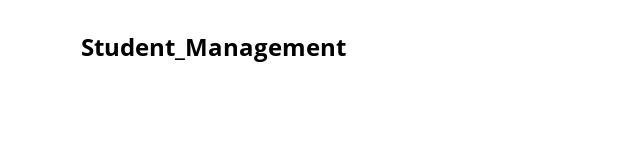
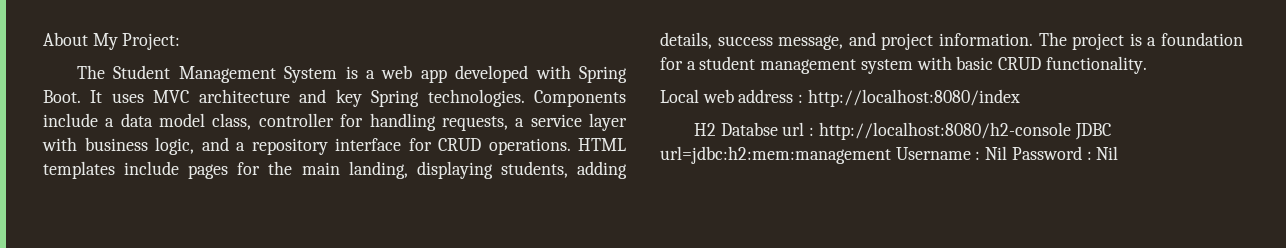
[81,38,346,62] Student_Management -> [43,32,181,50] [76,65,627,83] [43,89,626,107] [43,113,628,131] [42,137,626,155] [43,161,627,179] [660,32,1243,50] [660,56,1147,74] [660,89,1020,107] [693,122,1111,140] [660,146,1119,164] About My Project: // The Student Management System is a web app developed with Spring Boot. It uses MVC architecture and key Spring technologies. Components include a data model class, controller for handling requests, a service layer with business logic, and a repository interface for CRUD operations. HTML templates include pages for the main landing, displaying students, adding details, success message, and project information. The project is a foundation for a student management system with basic CRUD functionality. // Local web address : http://localhost:8080/index // H2 Databse url : http://localhost:8080/h2-console JDBC url=jdbc:h2:mem:management Username : Nil Password : Nil

